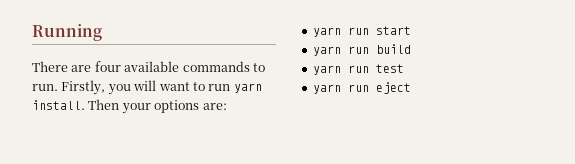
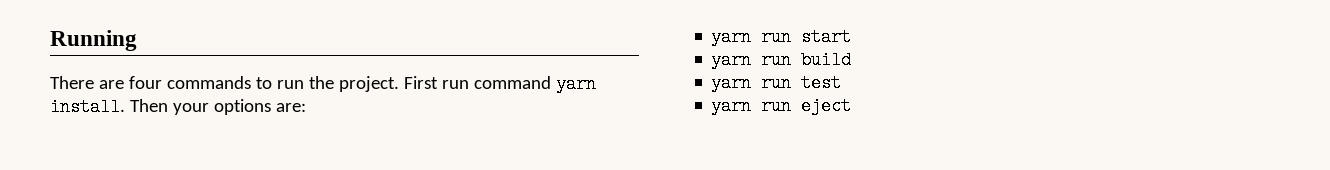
[124,61,180,72] available -> (162, 82) none
[32,80,231,95] run. Firstly, you will want to run -> [276,76,551,92] run the project. First run command

